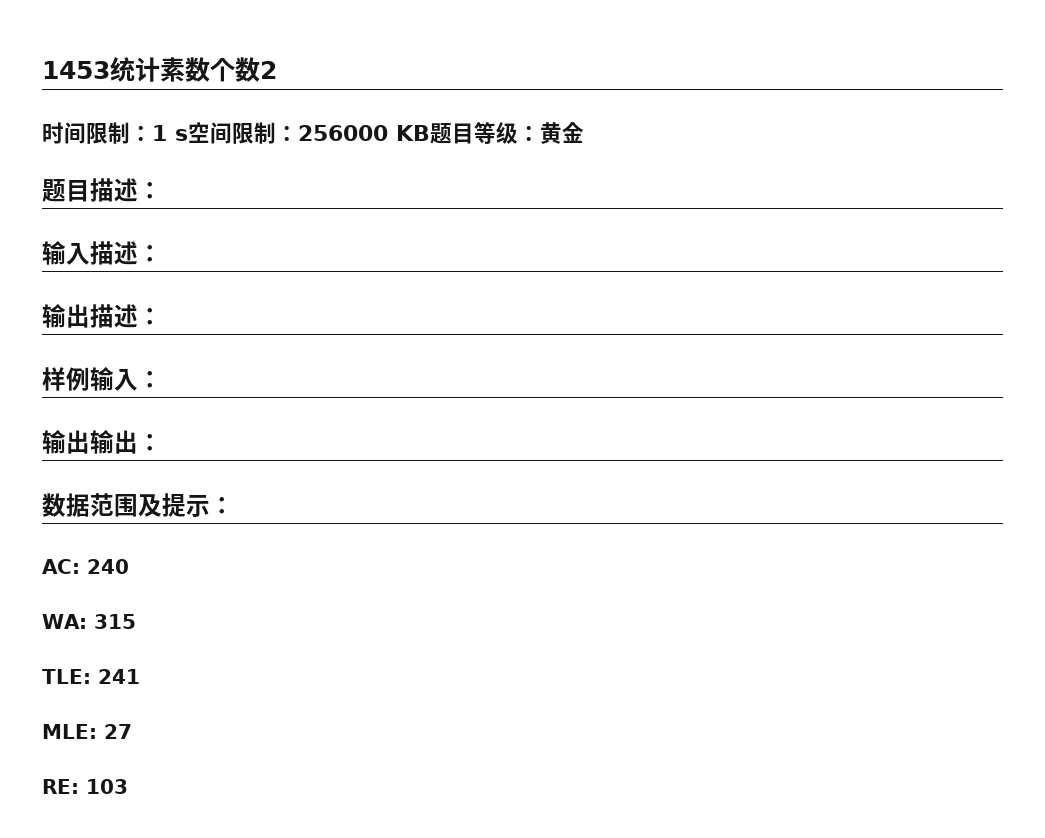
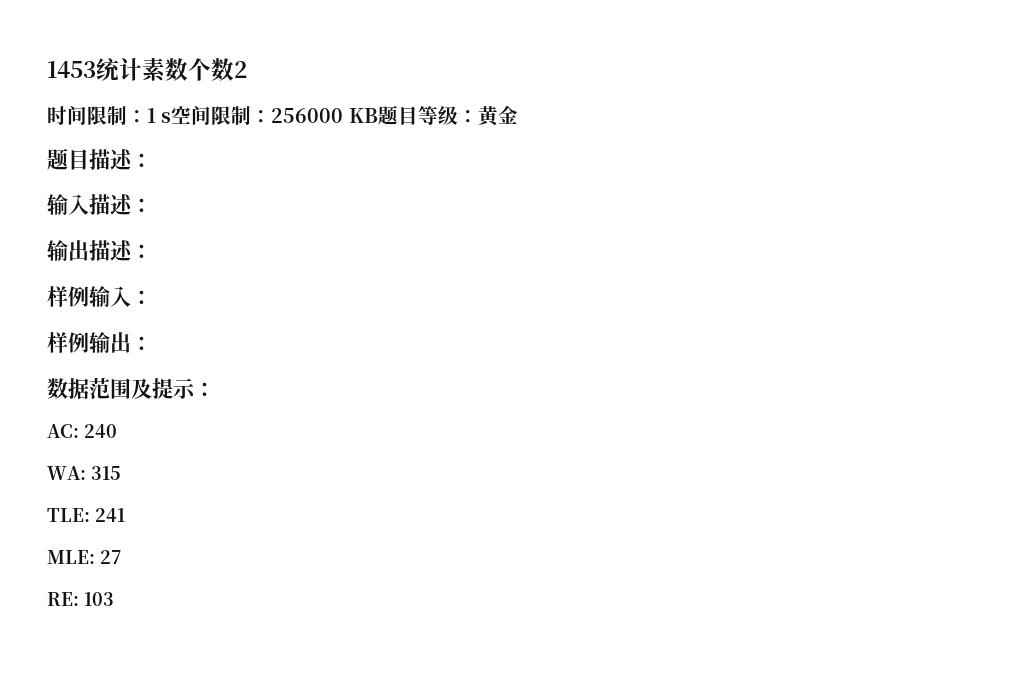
[42,430,90,454] 输出 -> [47,332,89,353] 样例

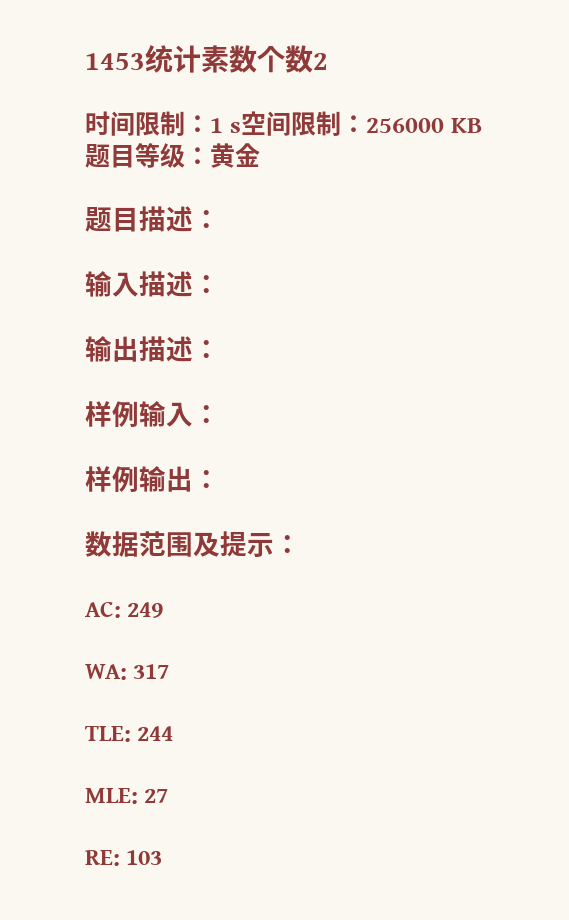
[84,424,117,438] 240 -> [127,602,164,618] 249
[91,466,121,480] 315 -> [133,664,170,679] 317
[95,508,125,522] 241 -> [137,726,174,741] 244

